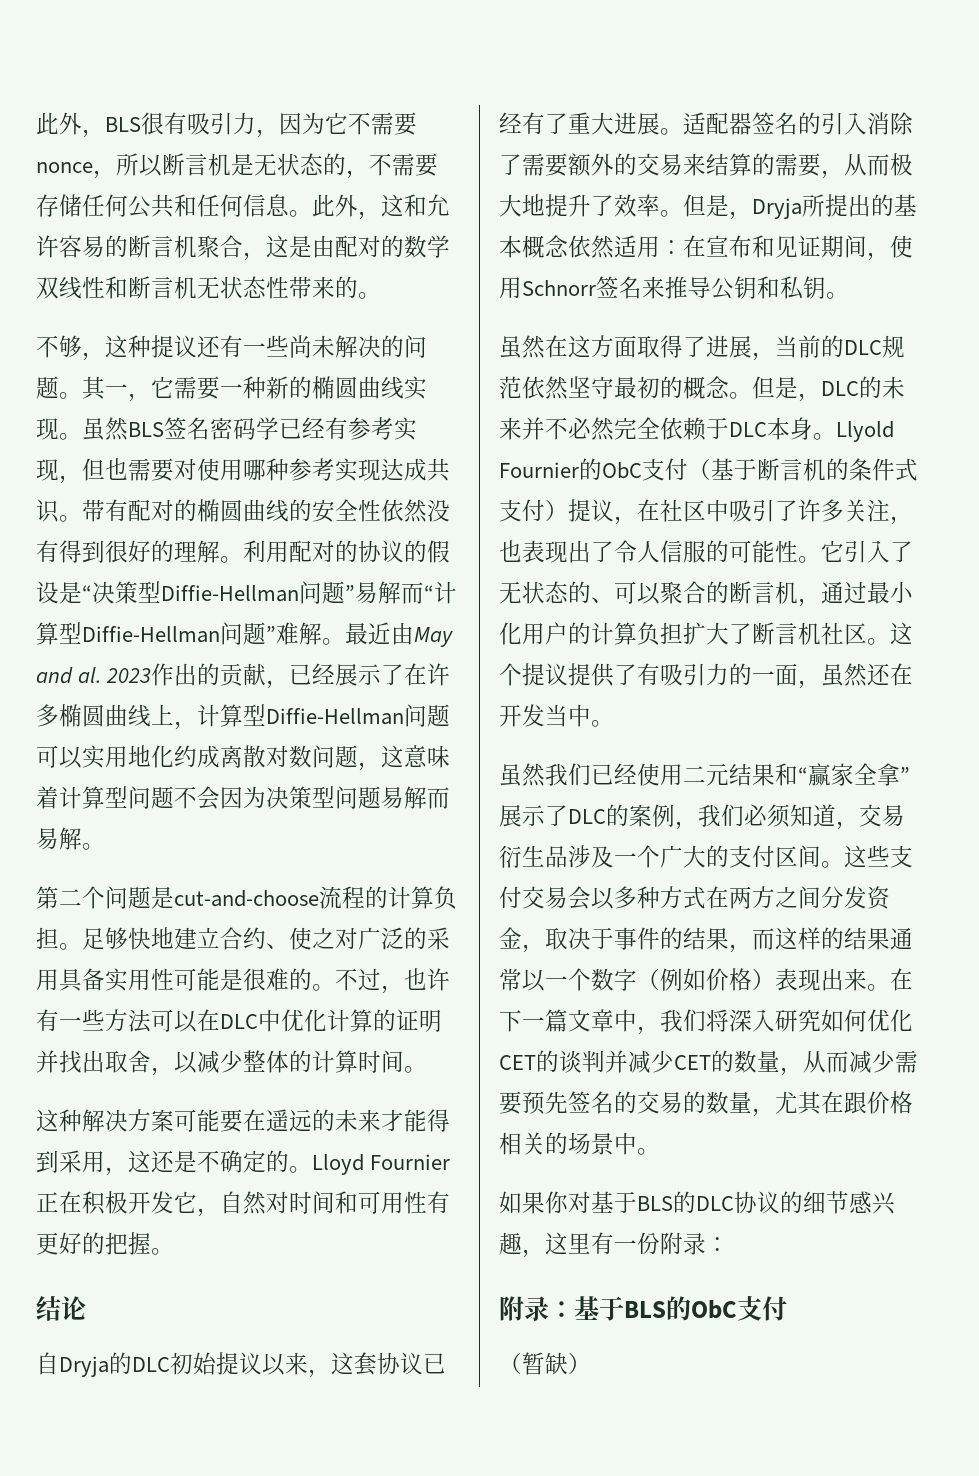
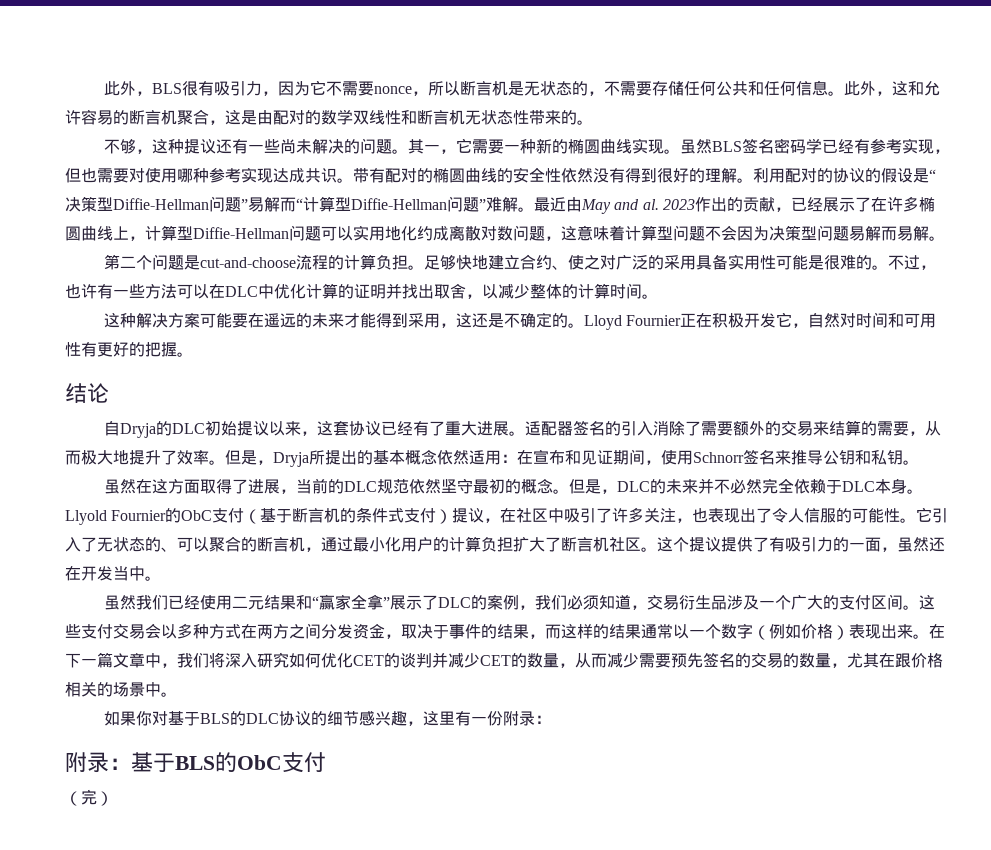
[522,1352,568,1375] 暂缺 -> [81,789,97,805] 完

